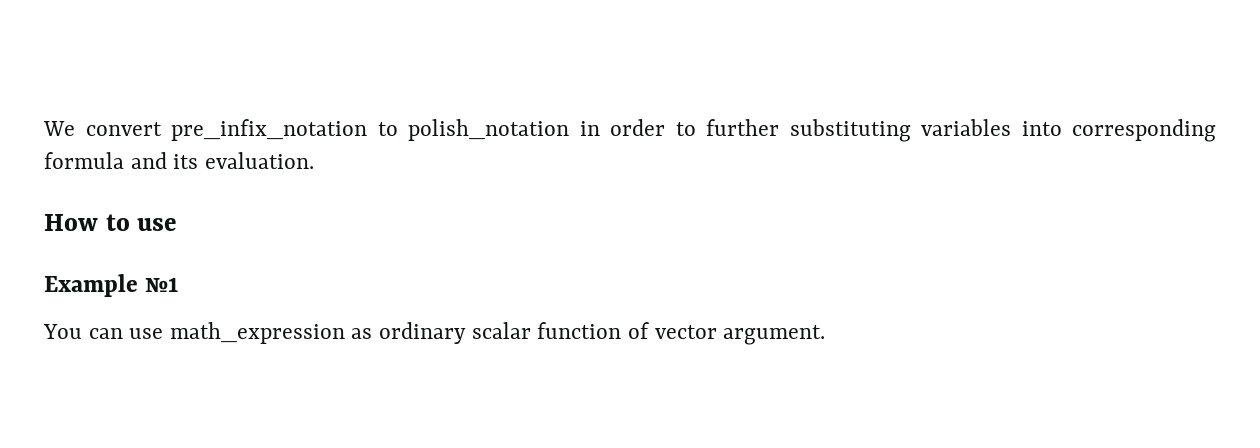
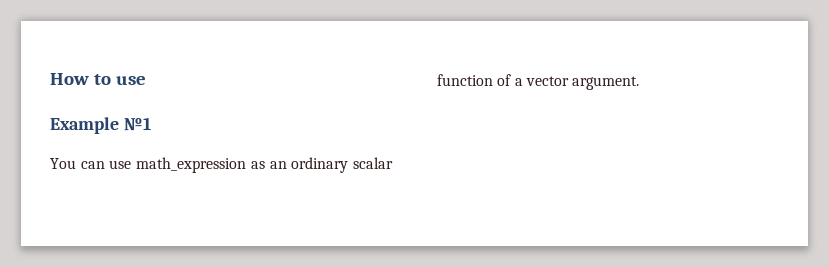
[43,119,1216,142] [44,152,314,169] We convert pre_infix_notation to polish_notation in order to further substituting variables into corresponding formula and its evaluation. // -> (50, 79) none
(373, 333) none -> [269,161,287,169] an
(649, 330) none -> [514,78,523,86] a

